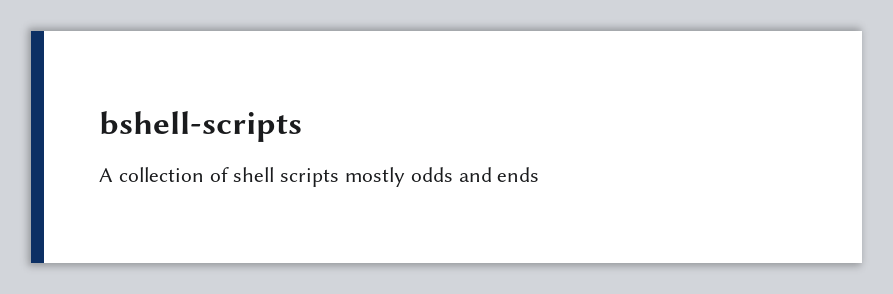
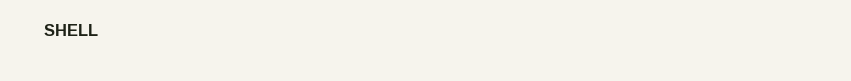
[99,111,302,142] [99,167,540,187] bshell-scripts // A collection of shell scripts mostly odds and ends -> [44,24,98,36] SHELL

